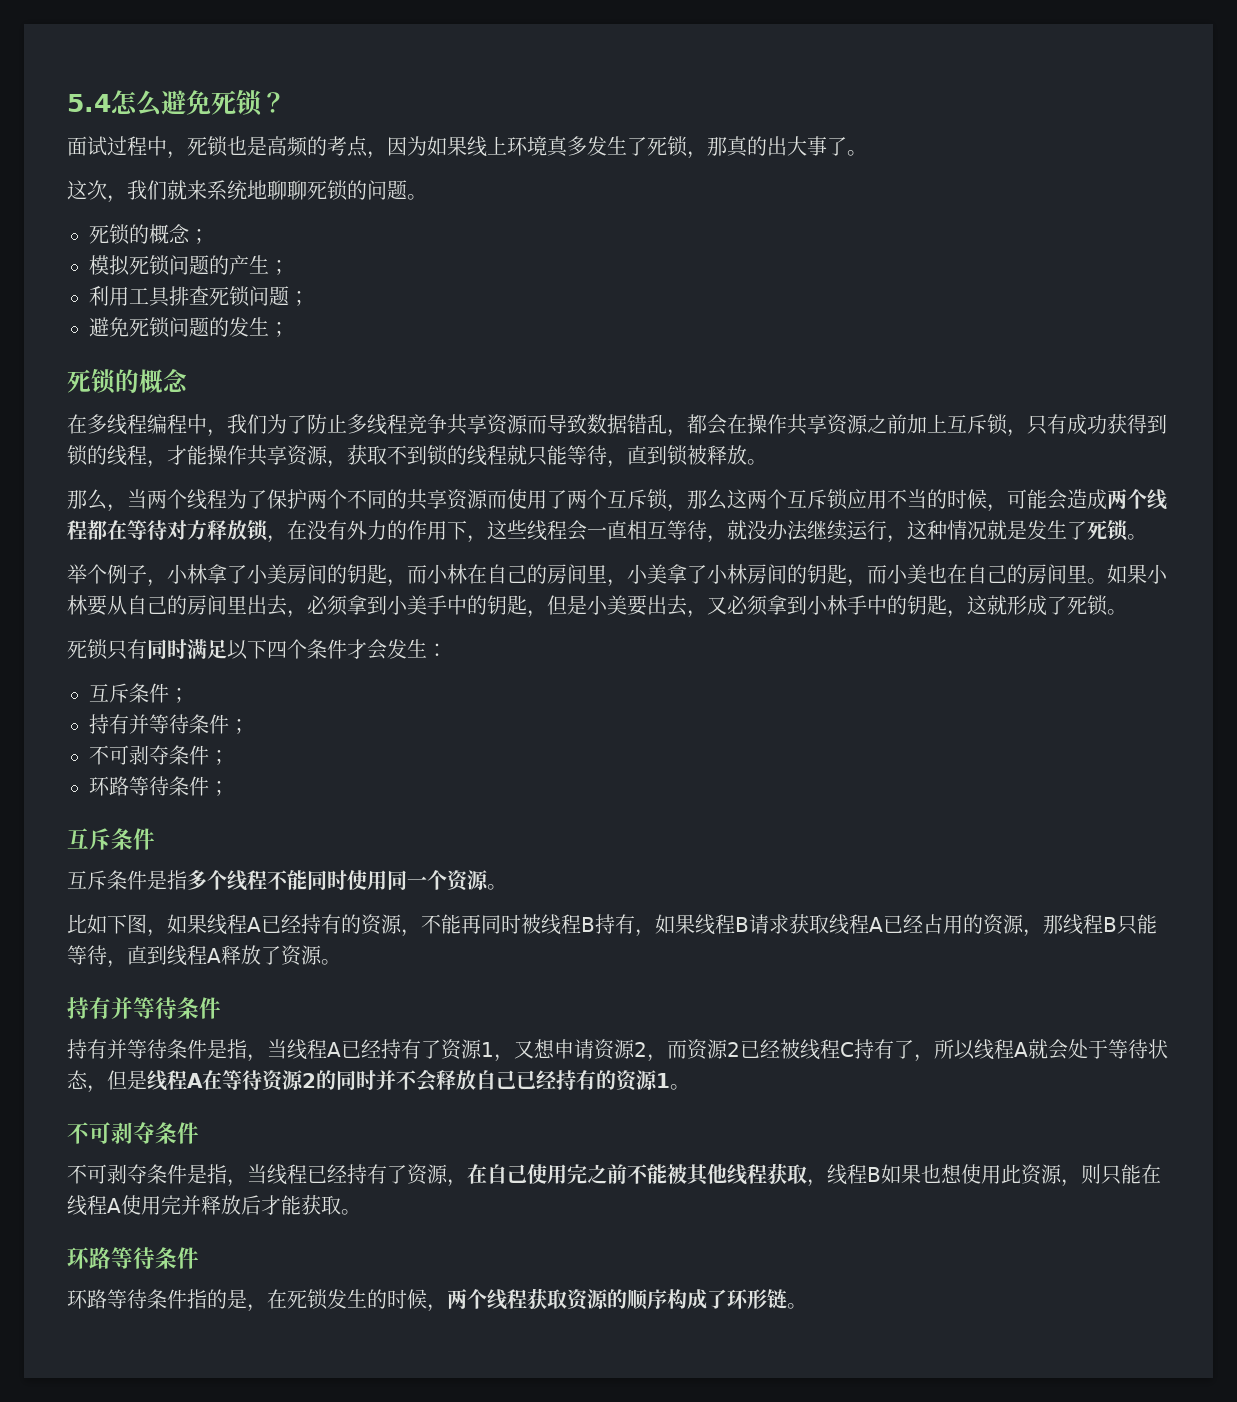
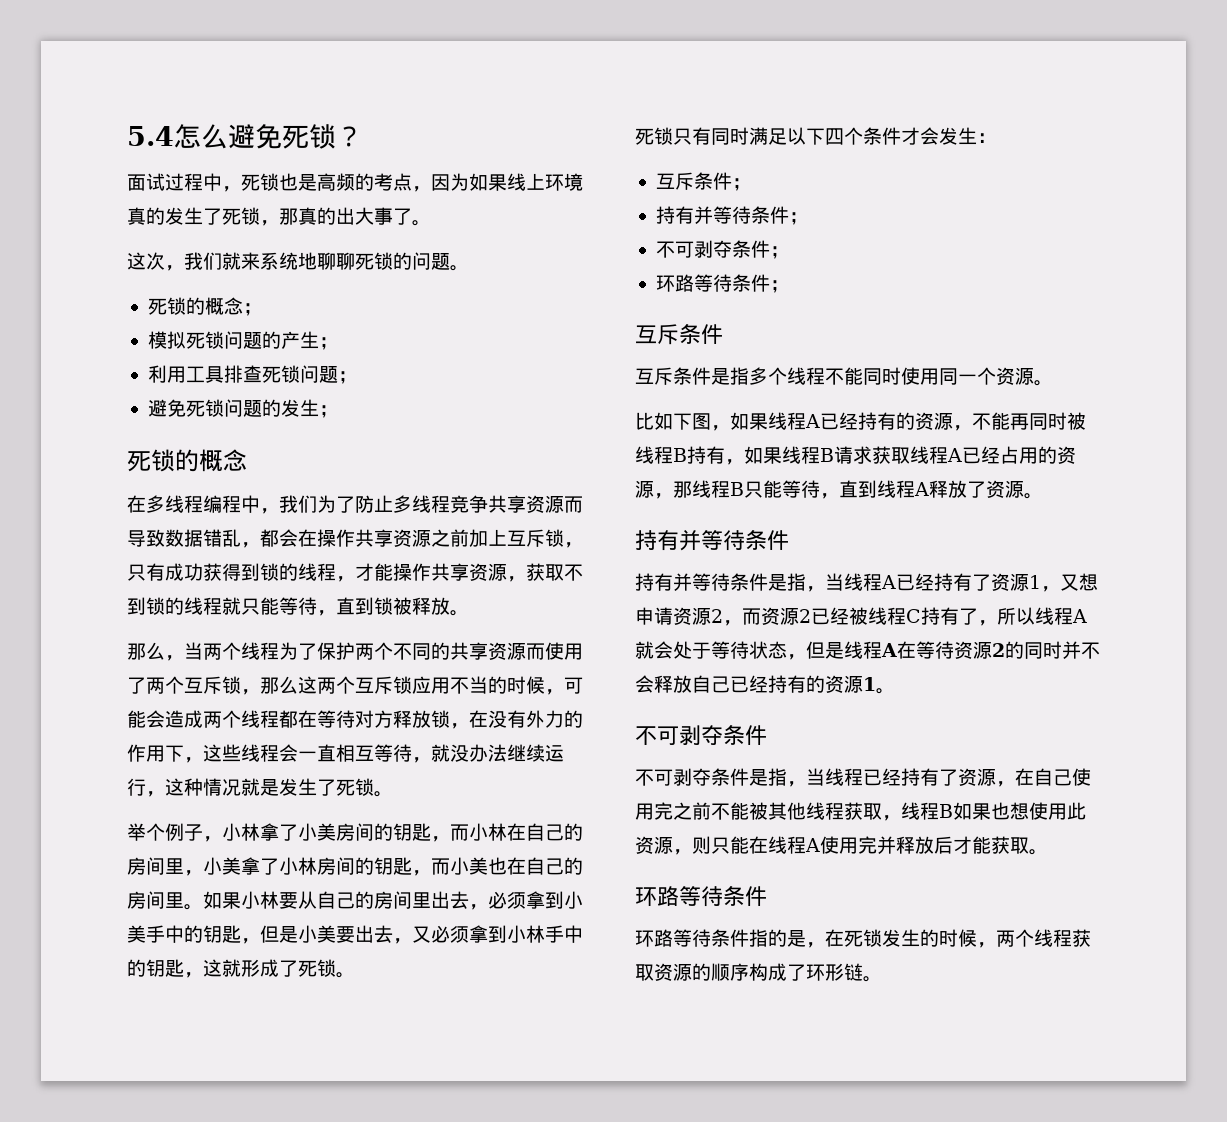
[567,136,587,156] 多 -> [146,207,165,225] 的

